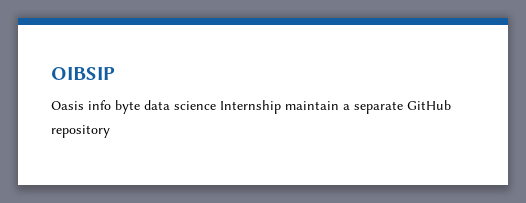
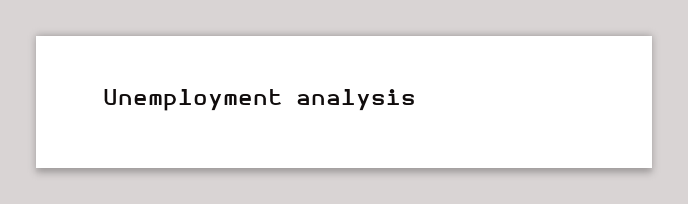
[51,67,115,80] [51,100,451,114] [51,125,110,138] OIBSIP // Oasis info byte data science Internship maintain a separate GitHub repository -> [103,89,416,111] Unemployment analysis

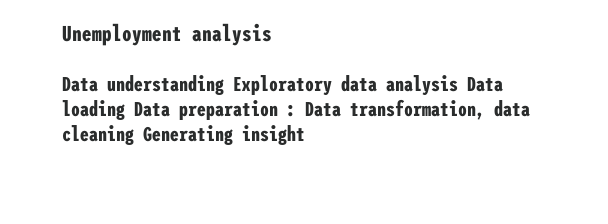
(416, 100) none -> [62,75,503,96] [62,99,530,120] [62,125,305,145] // Data understanding Exploratory data analysis Data loading Data preparation : Data transformation, data cleaning Generating insight

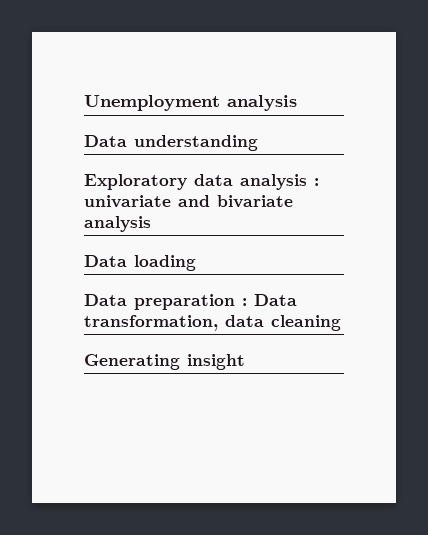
(224, 85) none -> (258, 143) //
(458, 85) none -> [314,178,319,186] [84,195,293,208] [84,216,151,232] : univariate and bivariate analysis //
(125, 110) none -> (196, 263) //
(134, 135) none -> (341, 323) //

